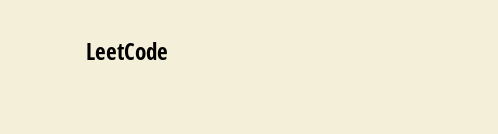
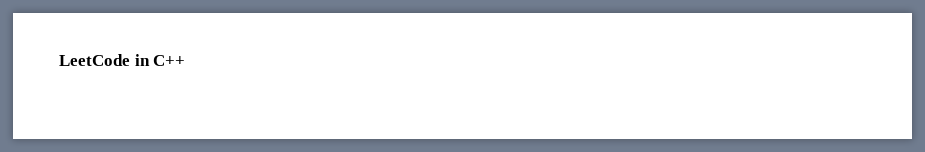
(168, 51) none -> [134,54,186,66] in C++

